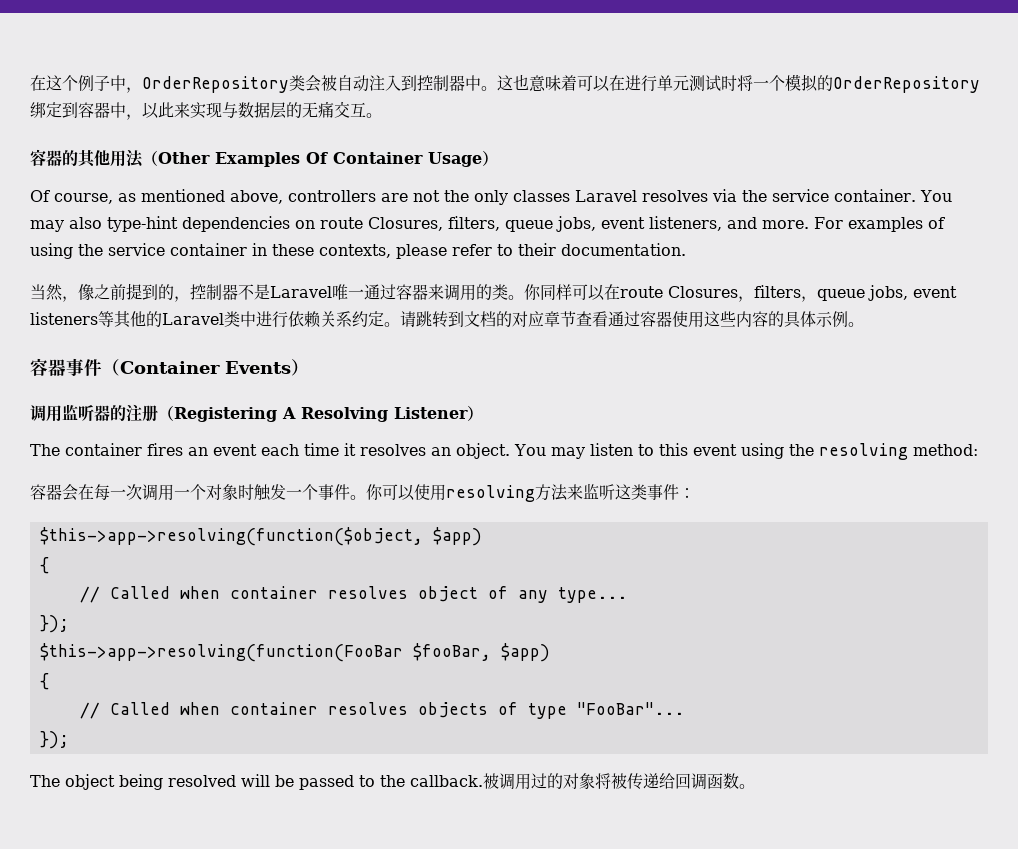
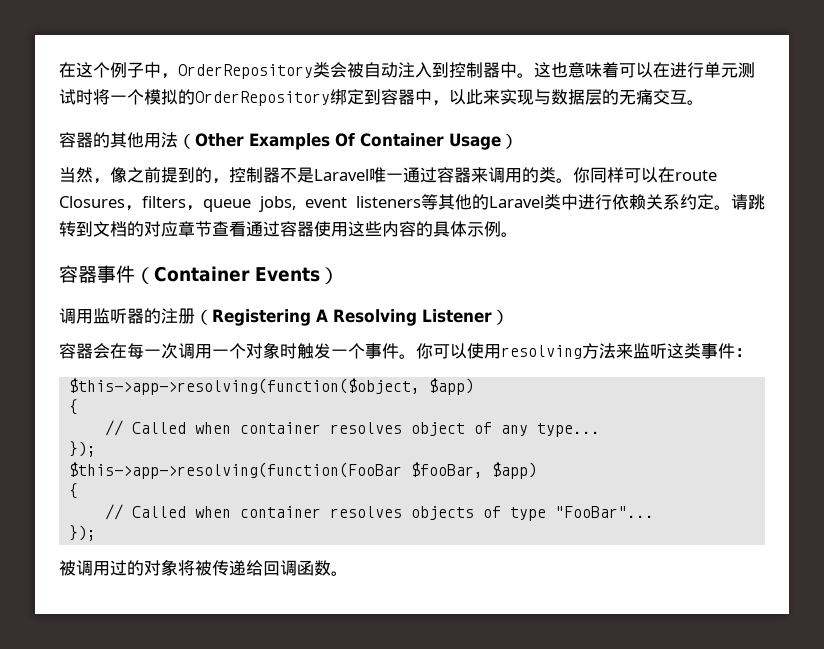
[30,189,952,205] [30,216,945,232] [30,243,686,259] // Of course, as mentioned above, controllers are not the only classes Laravel resolves via the service container. You may also type-hint dependencies on route Closures, filters, queue jobs, event listeners, and more. For examples of using the service container in these contexts, please refer to their documentation. -> (518, 141) none
[30,443,978,460] // The container fires an event each time it resolves an object. You may listen to this event using the resolving method: -> (509, 317) none
[30,774,483,790] The object being resolved will be passed to the callback. -> (96, 533) none

